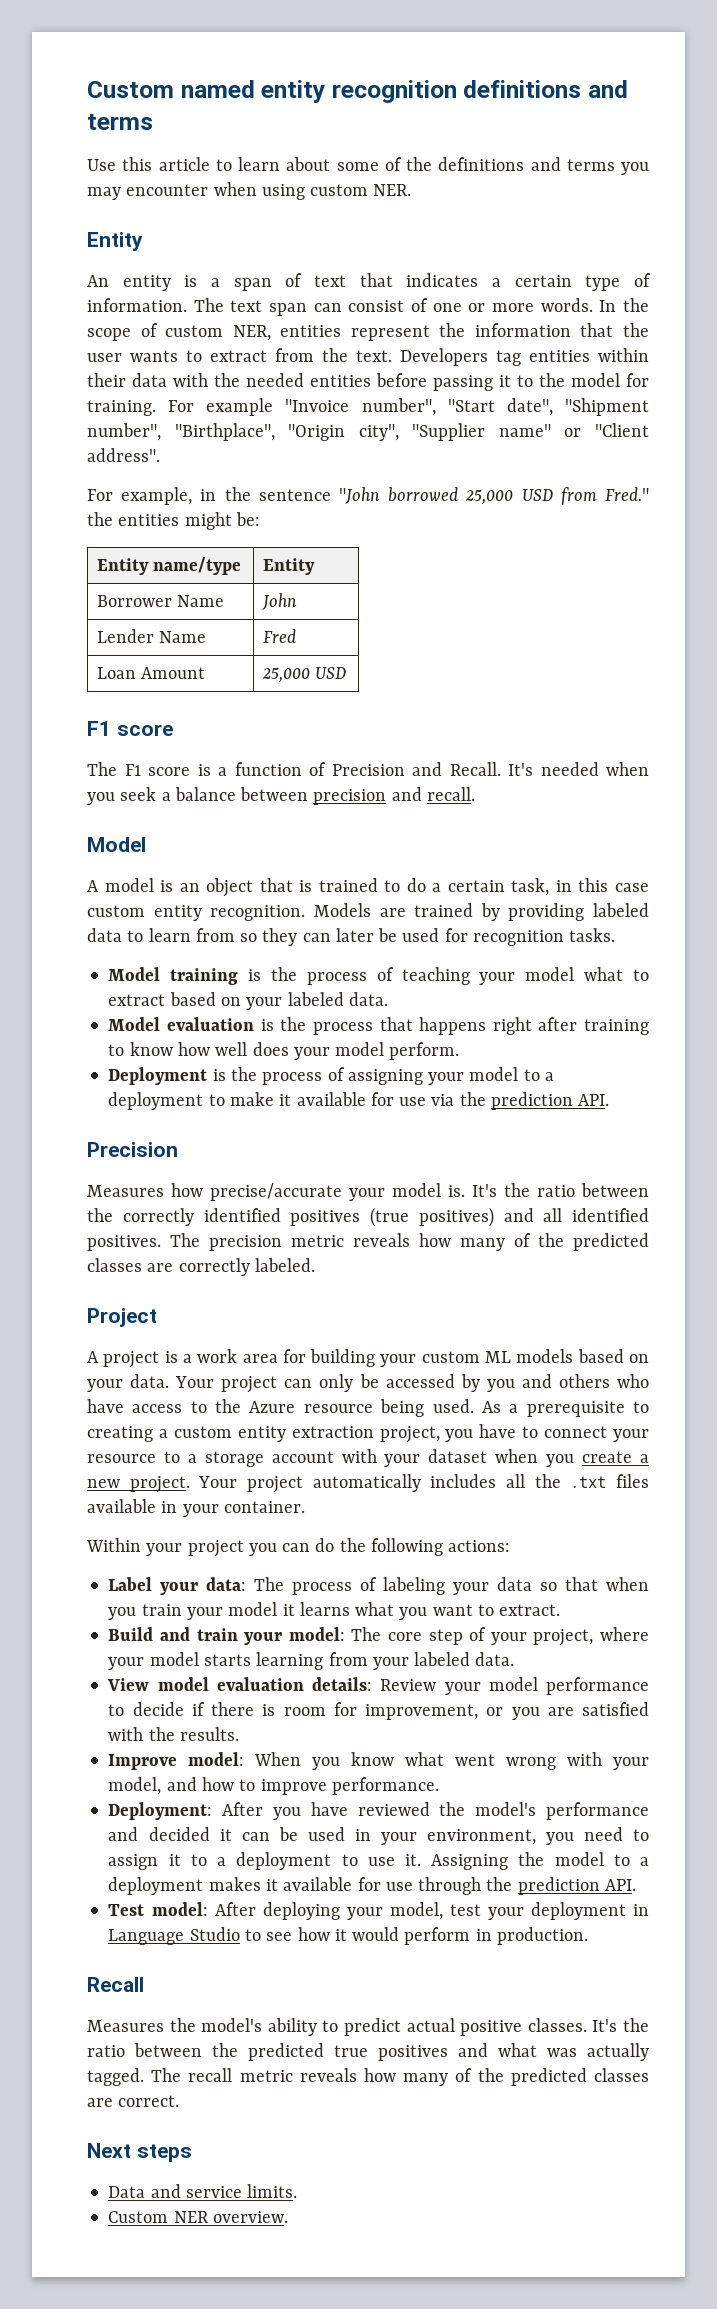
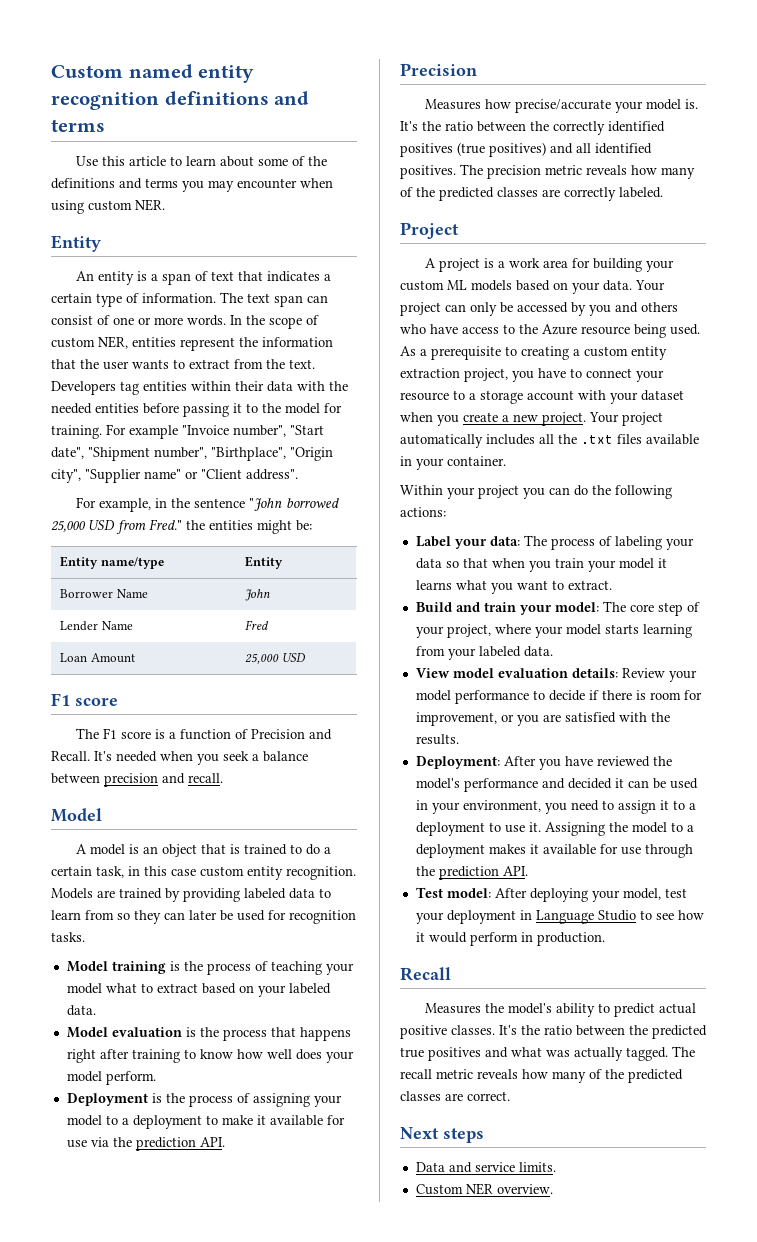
[108,1752,649,1770] [108,1777,439,1795] // Improve model: When you know what went wrong with your model, and how to improve performance. -> (459, 739) none

